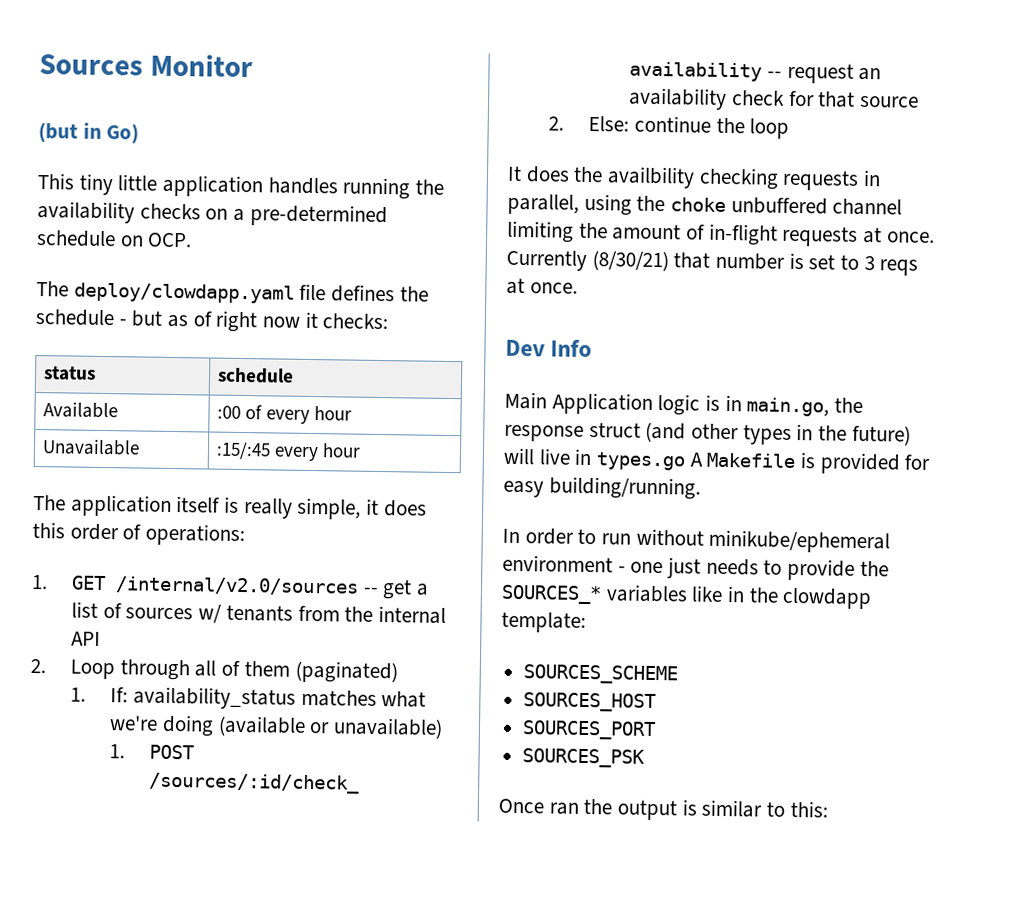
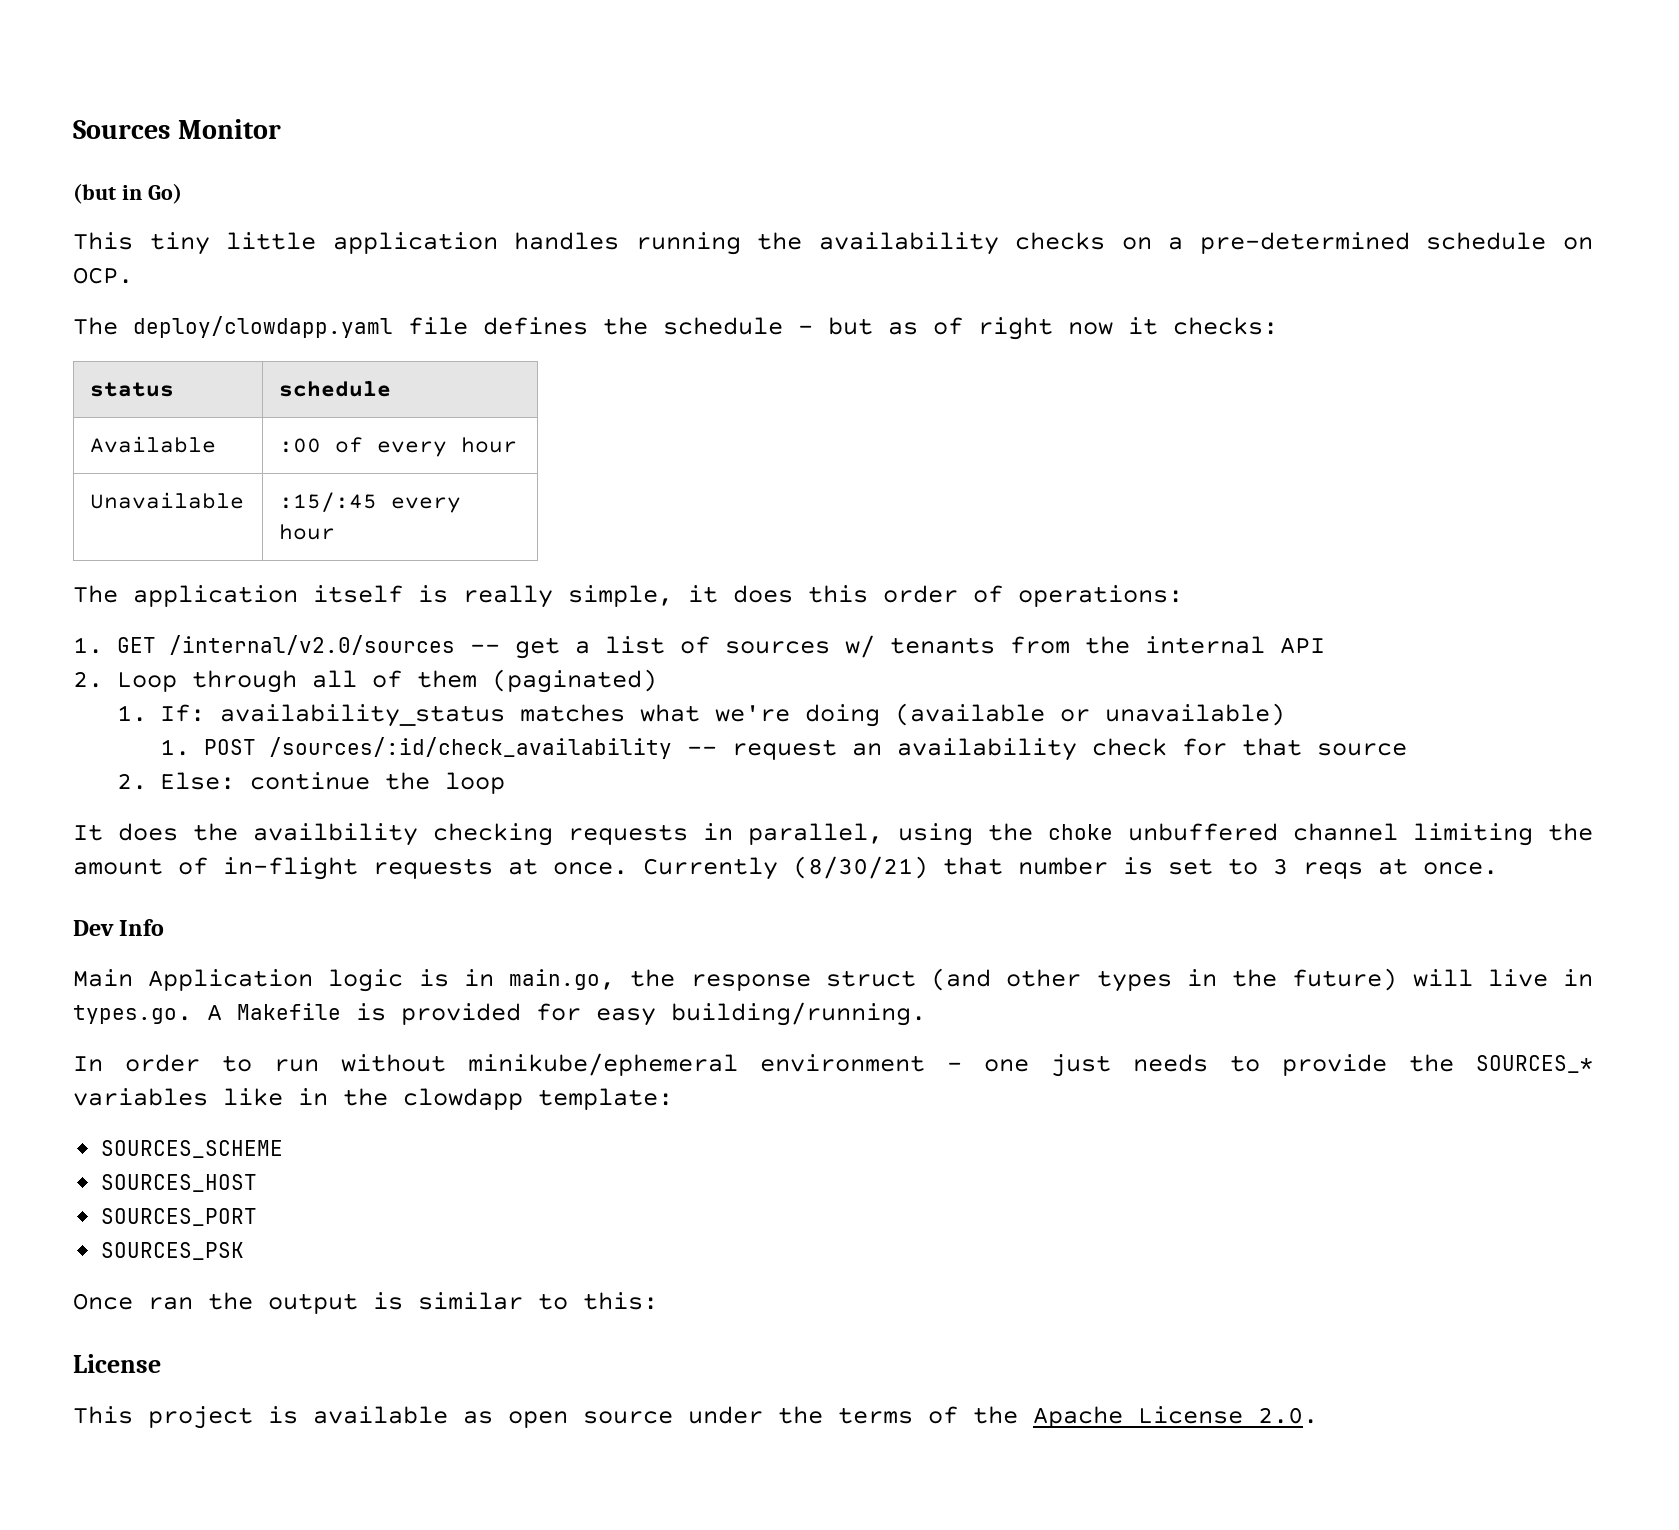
[596,452,686,471] types.go -> [73,1005,192,1024] types.go.
(828, 809) none -> [73,1354,161,1373] [73,1406,1318,1429] // License // This project is available as open source under the terms of the Apache License 2.0.

